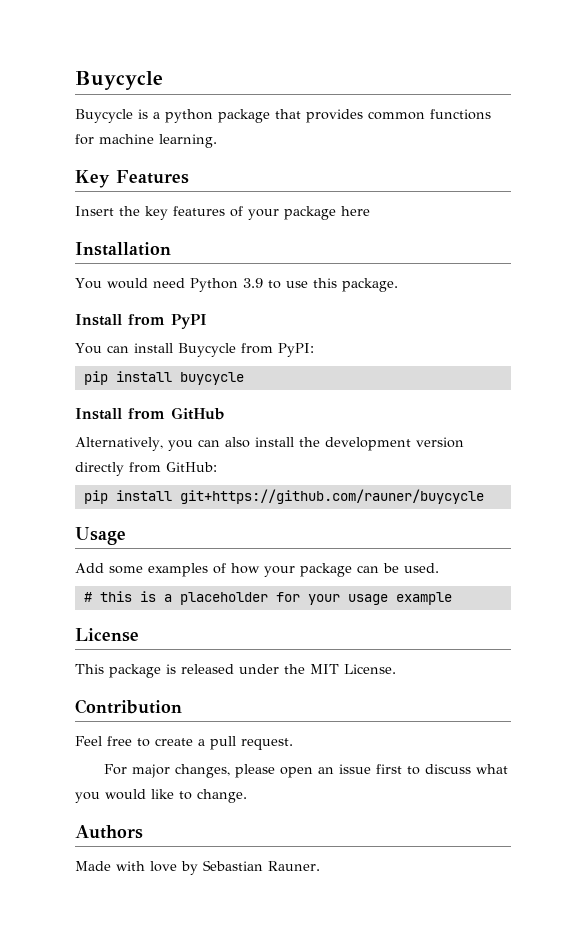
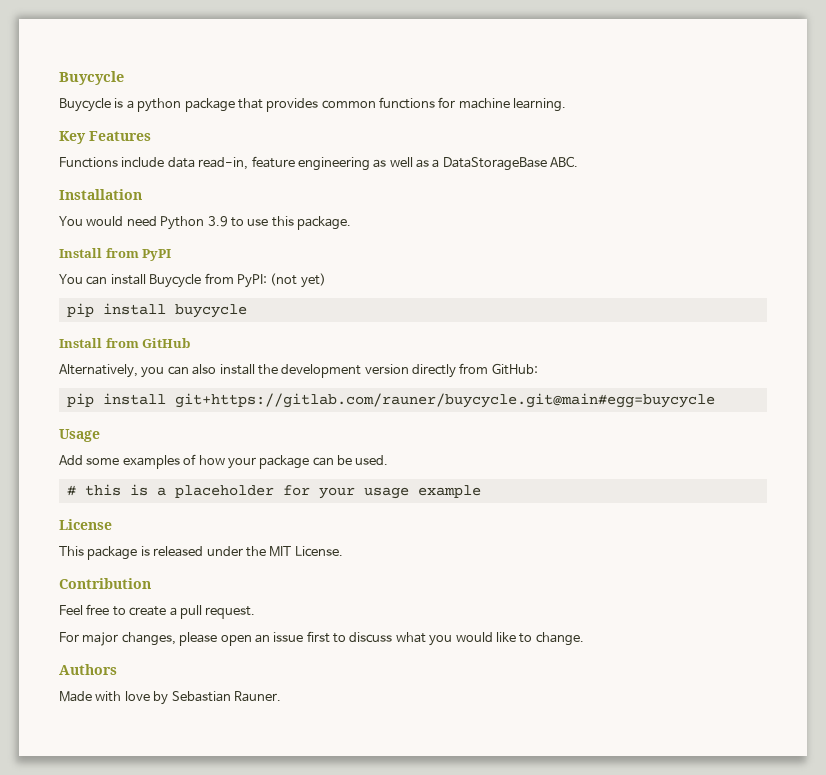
[75,206,370,220] Insert the key features of your package here -> [59,156,579,171] Functions include data read-in, feature engineering as well as a DataStorageBase ABC.
(314, 350) none -> [270,273,326,288] (not yet)
[179,489,484,504] git+https://github.com/rauner/buycycle -> [174,393,715,408] git+https://gitlab.com/rauner/buycycle.git@main#egg=buycycle

